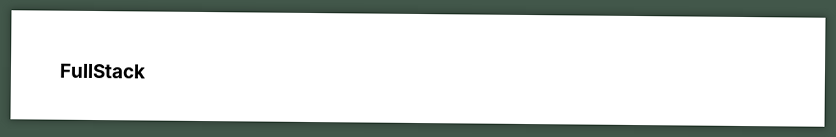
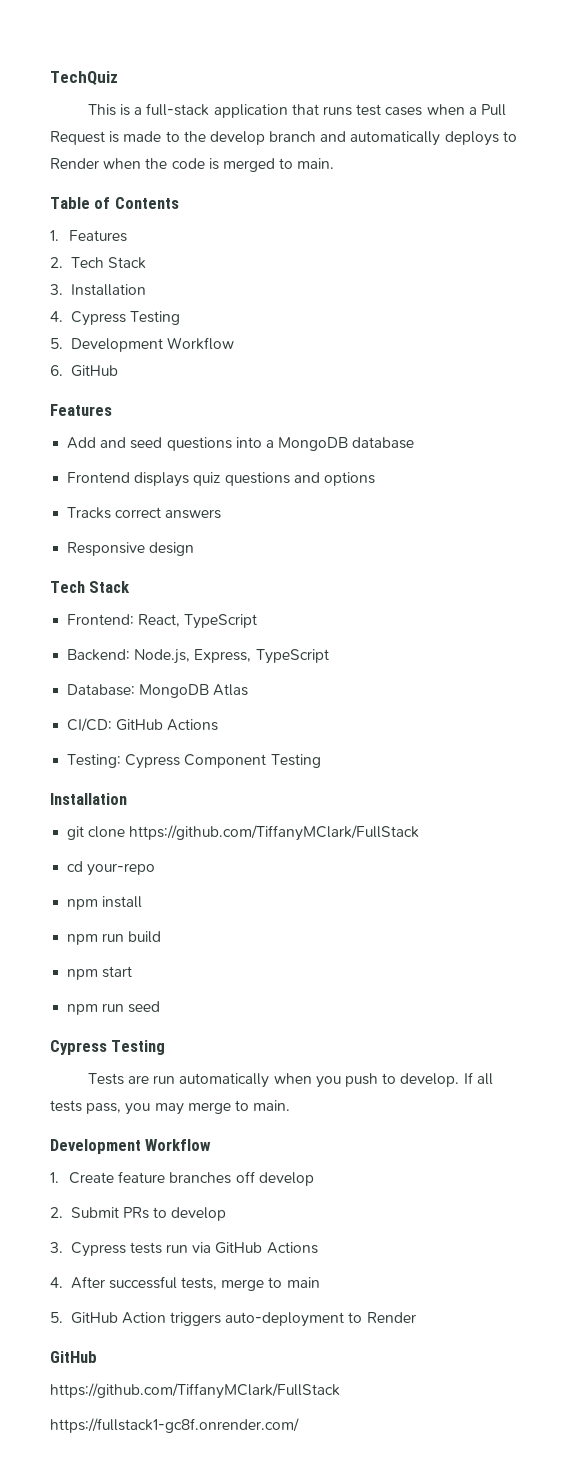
[59,63,146,79] FullStack -> [50,71,118,85] [87,103,506,118] [50,131,517,146] [50,158,335,172] [50,197,179,209] [50,230,128,242] [50,257,146,269] [50,284,146,296] [50,311,180,326] [50,337,234,352] [50,365,118,377] [50,404,112,416] [67,437,415,451] [67,472,375,487] [67,507,222,519] [67,542,195,556] [50,581,131,593] [67,614,258,629] [67,649,329,664] [67,684,249,698] [67,718,219,732] [67,754,321,769] [50,793,127,805] [67,825,420,841] [67,861,156,876] [67,896,143,910] [67,931,162,945] [67,966,133,980] [67,1001,161,1015] [50,1040,166,1055] [87,1072,493,1088] [50,1100,291,1115] [50,1139,212,1154] [50,1171,314,1186] [50,1207,227,1221] [50,1242,318,1257] [50,1276,320,1291] [50,1312,416,1327] [50,1351,97,1363] [50,1383,340,1399] [50,1418,299,1433] TechQuiz // This is a full-stack application that runs test cases when a Pull Request is made to the develop branch and automatically deploys to Render when the code is merged to main. // Table of Contents // 1. Features // 2. Tech Stack // 3. Installation // 4. Cypress Testing // 5. Development Workflow // 6. GitHub // Features // Add and seed questions into a MongoDB database // Frontend displays quiz questions and options // Tracks correct answers // Responsive design // Tech Stack // Frontend: React, TypeScript // Backend: Node.js, Express, TypeScript // Database: MongoDB Atlas // CI/CD: GitHub Actions // Testing: Cypress Component Testing // Installation // git clone https://github.com/TiffanyMClark/FullStack // cd your-repo // npm install // npm run build // npm start // npm run seed // Cypress Testing // Tests are run automatically when you push to develop. If all tests pass, you may merge to main. // Development Workflow // 1. Create feature branches off develop // 2. Submit PRs to develop // 3. Cypress tests run via GitHub Actions // 4. After successful tests, merge to main // 5. GitHub Action triggers auto-deployment to Render // GitHub // https://github.com/TiffanyMClark/FullStack // https://fullstack1-gc8f.onrender.com/

